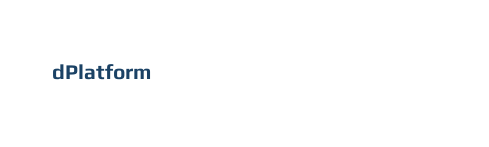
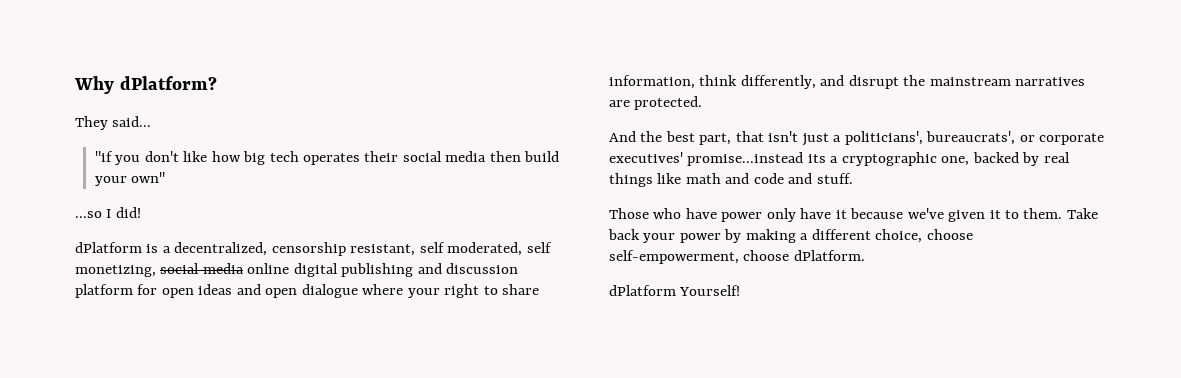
[52,64,151,80] dPlatform -> [74,76,217,94] [75,116,152,130] [94,151,560,165] [94,172,166,186] [75,207,141,218] [75,242,552,256] [75,263,519,277] [75,284,540,298] [609,75,1086,89] [609,96,703,110] [609,131,1105,146] [609,152,1070,166] [609,173,853,187] [609,208,1098,222] [608,229,973,243] [609,250,865,264] [609,285,741,296] Why dPlatform? // They said... // "if you don't like how big tech operates their social media then build your own" // ...so I did! // dPlatform is a decentralized, censorship resistant, self moderated, self monetizing, social media online digital publishing and discussion platform for open ideas and open dialogue where your right to share information, think differently, and disrupt the mainstream narratives are protected. // And the best part, that isn't just a politicians', bureaucrats', or corporate executives' promise...instead its a cryptographic one, backed by real things like math and code and stuff. // Those who have power only have it because we've given it to them. Take back your power by making a different choice, choose self-empowerment, choose dPlatform. // dPlatform Yourself!

